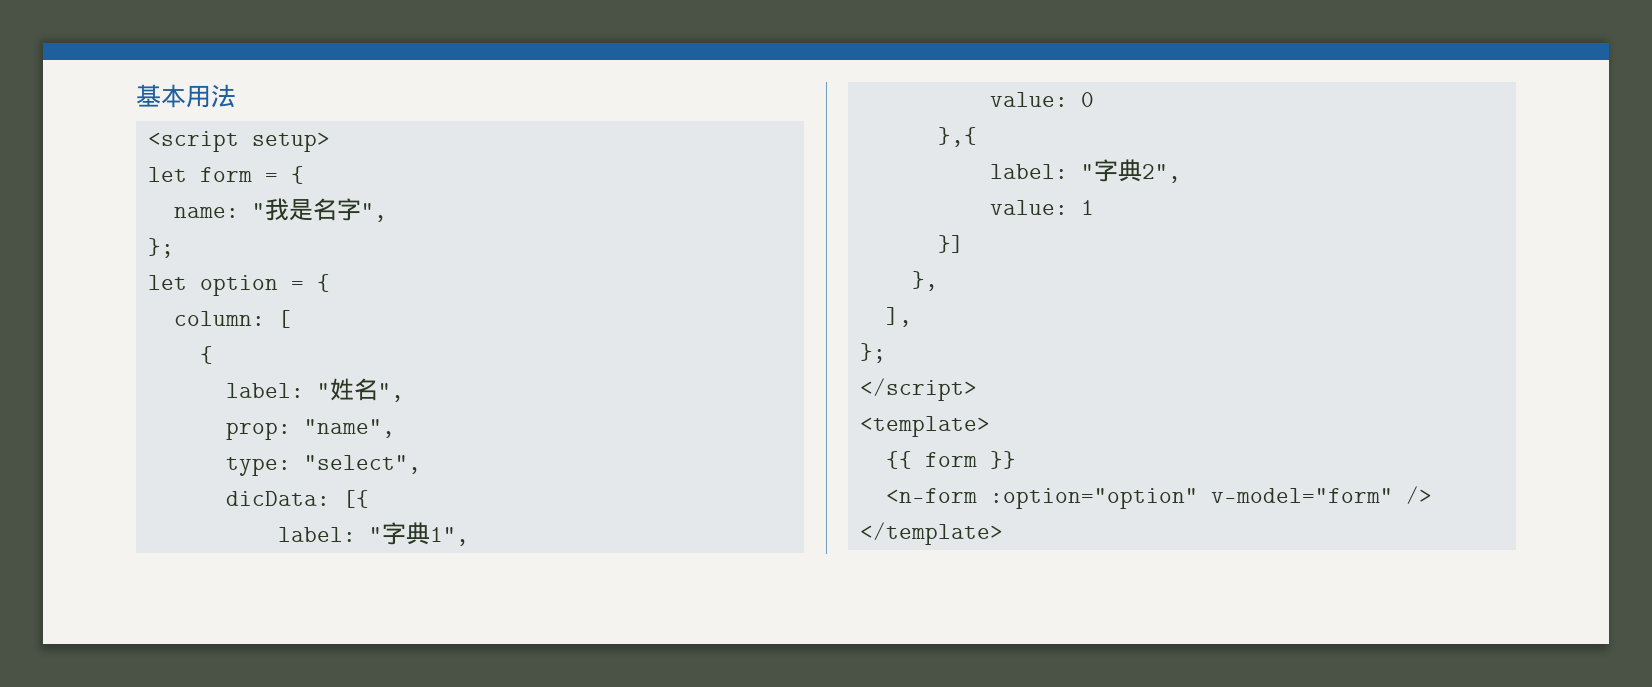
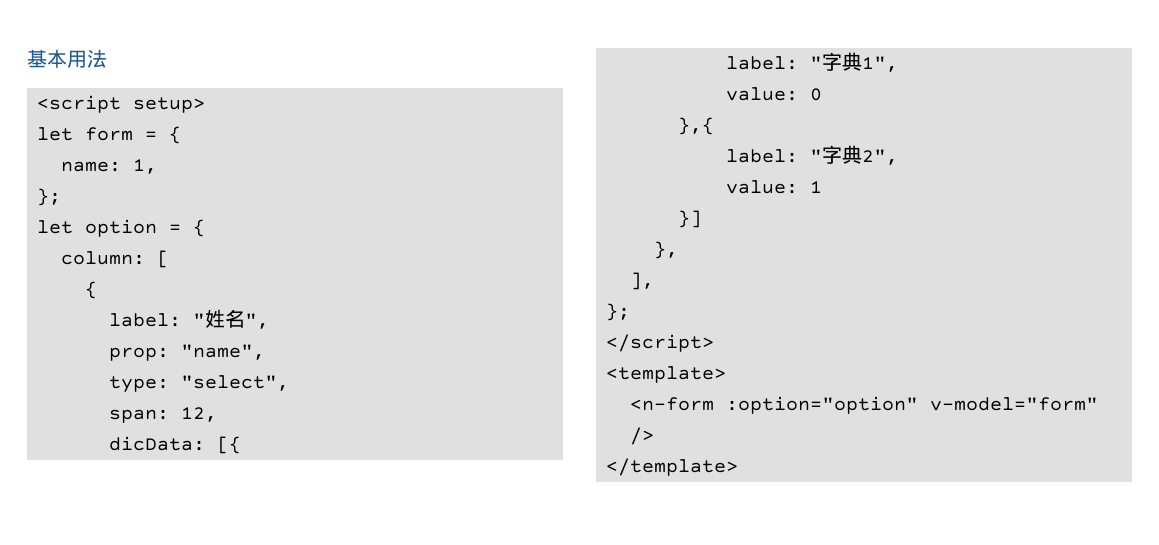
[252,198,387,222] "我是名字", -> [133,159,158,174] 1,
(421, 464) none -> [109,407,218,423] // span: 12,
[886,451,1016,469] // {{ form }} -> (727, 374) none

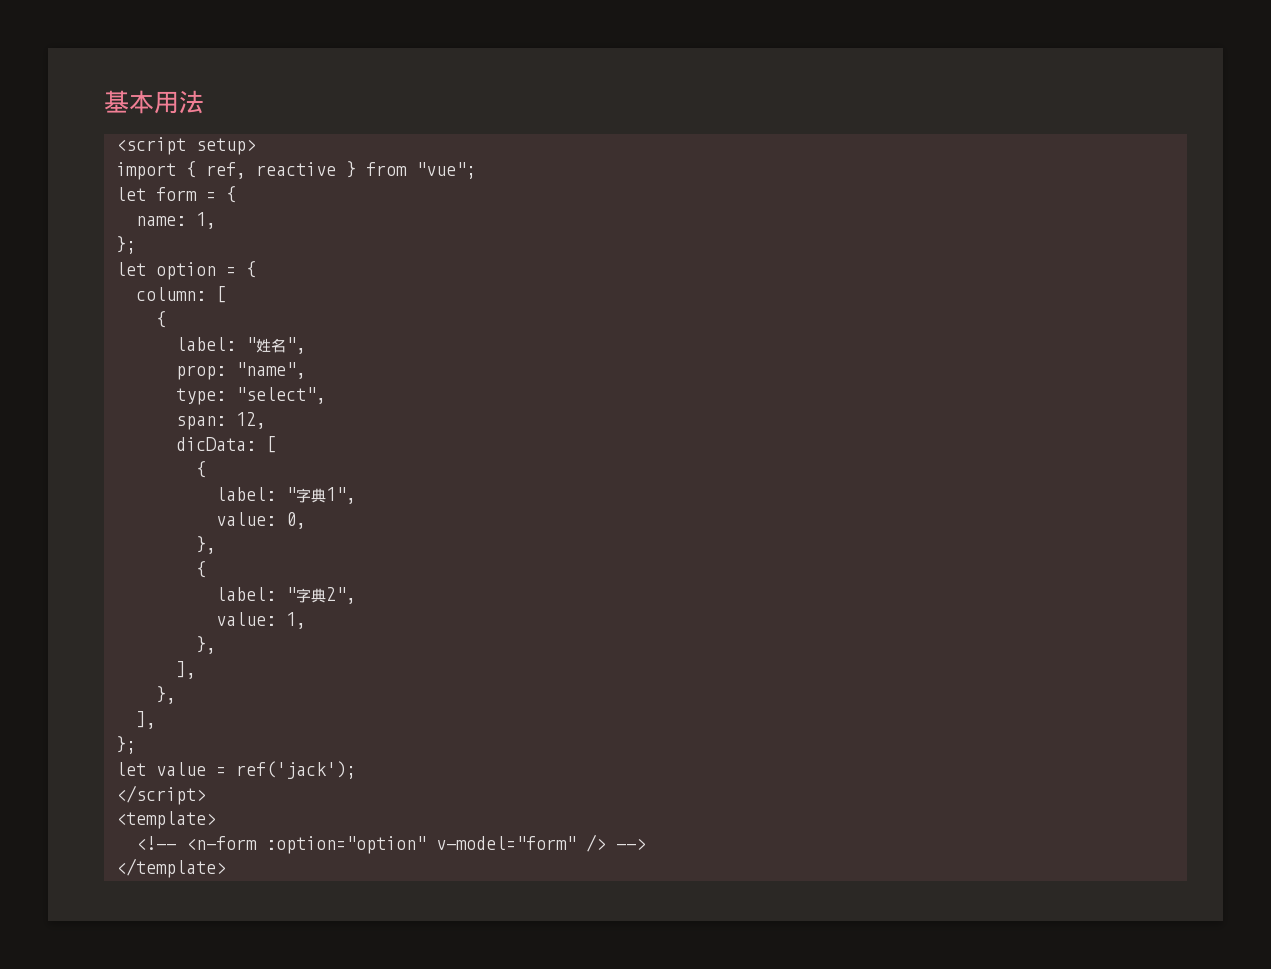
(206, 105) none -> [116,161,476,180] // import { ref, reactive } from "vue";
[217,436,242,454] [{ -> [266,436,276,453] [196,461,206,478] [ // {
[810,88,823,101] [678,117,715,135] 0 // },{ -> [286,512,306,529] [196,536,216,554] [196,561,206,578] 0, // }, // {
[810,181,823,193] [678,210,703,228] 1 // }] -> [286,612,306,629] [196,636,216,654] [176,661,196,679] 1, // }, // ],
(631, 312) none -> [116,761,356,779] // let value = ref('jack');
(727, 374) none -> [136,836,176,850] <!--
(655, 436) none -> [616,838,646,850] -->

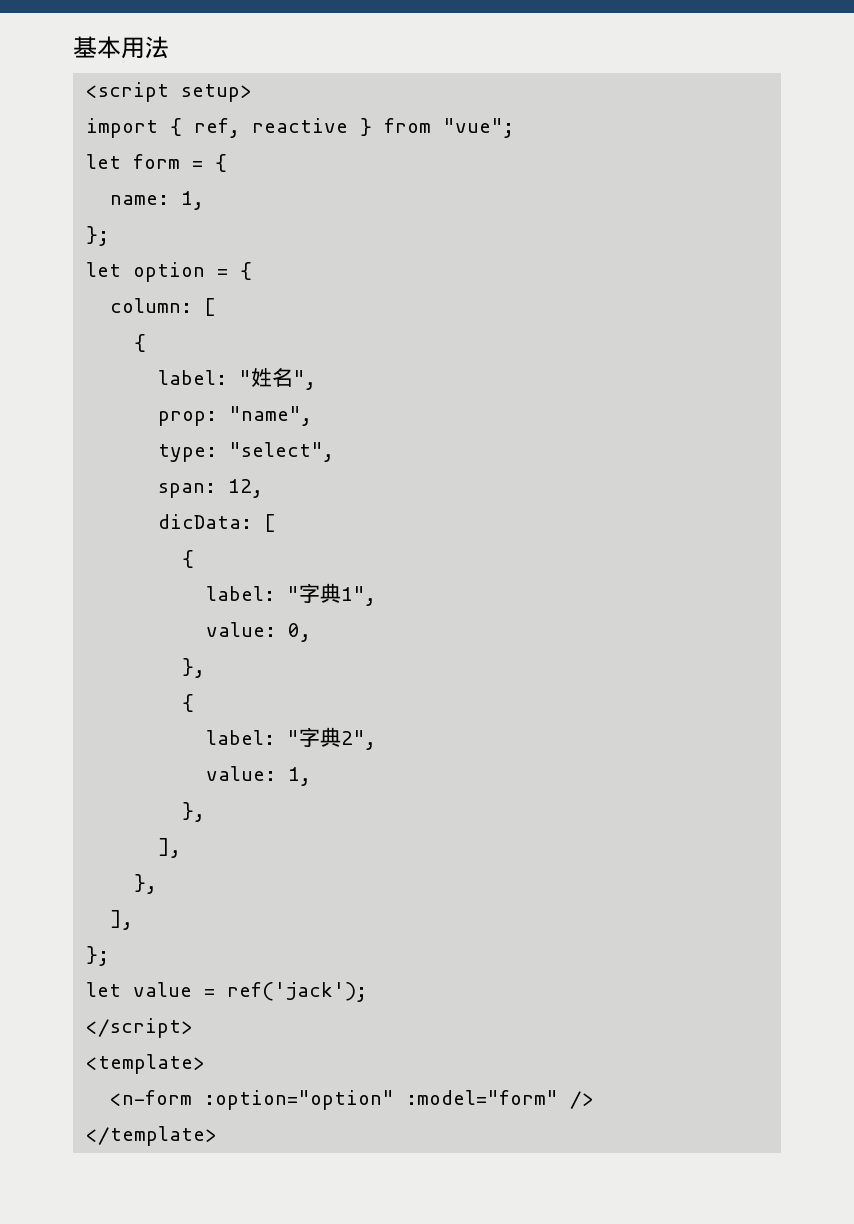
[136,836,176,850] <!-- -> (205, 1064) none
[436,836,576,850] v-model="form" -> [405,1090,558,1105] :model="form"
[616,838,646,850] --> -> (594, 1100) none

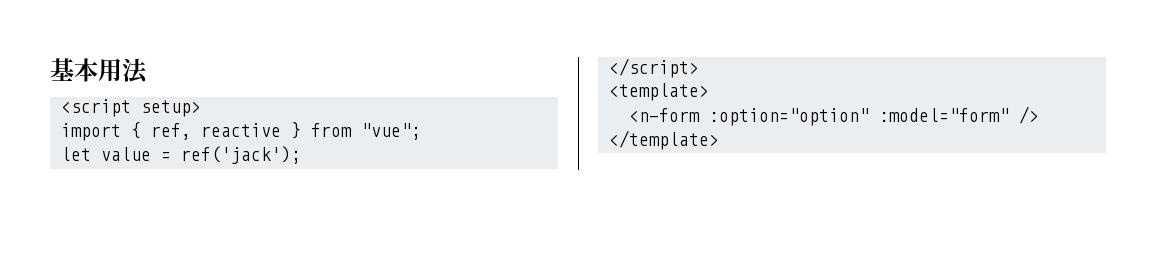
[85,154,227,172] [109,191,204,210] [85,226,109,246] [85,262,252,282] [109,298,216,316] [133,334,146,352] [157,368,316,390] [157,406,312,426] [157,442,334,462] [157,479,263,498] [157,514,276,532] [181,550,194,568] [205,583,376,606] [205,622,311,642] [181,658,205,678] [181,694,194,712] [205,727,376,750] [205,766,311,786] [181,802,205,822] [157,838,181,858] [133,874,157,894] [109,910,133,930] [85,946,109,966] // let form = { // name: 1, // }; // let option = { // column: [ // { // label: "姓名", // prop: "name", // type: "select", // span: 12, // dicData: [ // { // label: "字典1", // value: 0, // }, // { // label: "字典2", // value: 1, // }, // ], // }, // ], // }; -> (421, 131) none

